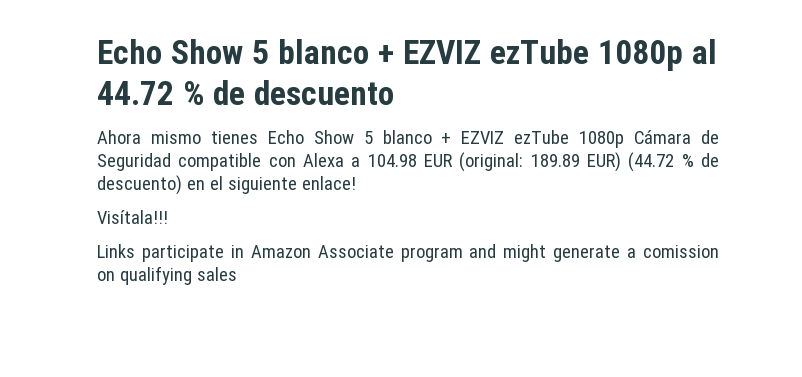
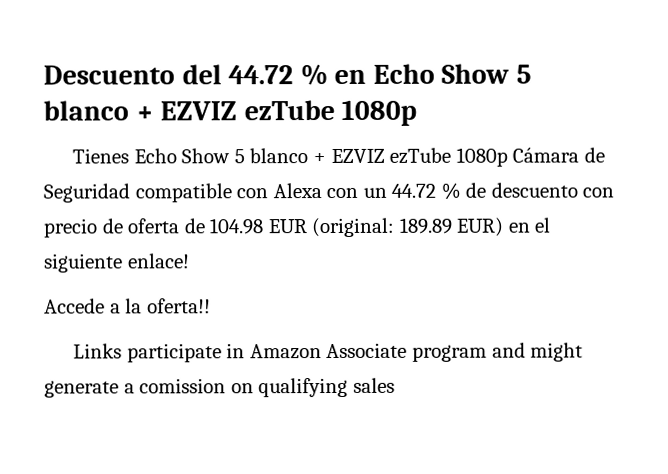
[97,39,718,71] [97,80,395,105] [97,130,258,144] Echo Show 5 blanco + EZVIZ ezTube 1080p al 44.72 % de descuento // Ahora mismo tienes -> [43,63,532,86] [43,99,418,126] [72,148,130,164] Descuento del 44.72 % en Echo Show 5 blanco + EZVIZ ezTube 1080p // Tienes
[351,157,361,167] a -> [326,182,615,200] [43,218,205,238] con un 44.72 % de descuento con precio de oferta de
[628,152,719,172] [97,175,182,195] (44.72 % de descuento) -> (504, 227) none
[97,210,168,224] Visítala!!! -> [44,298,211,314] Accede a la oferta!!

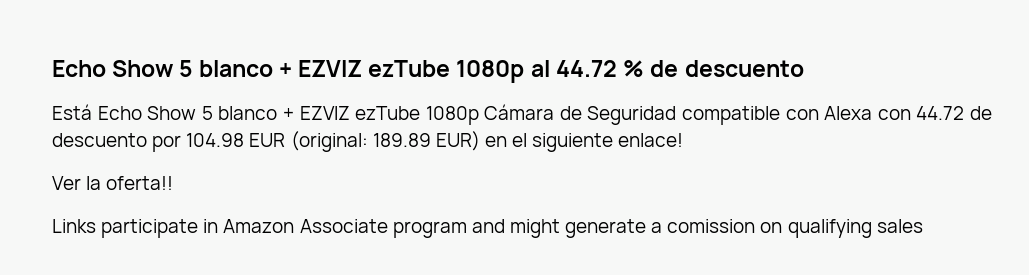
[43,63,532,86] [43,99,418,126] [72,148,130,164] Descuento del 44.72 % en Echo Show 5 blanco + EZVIZ ezTube 1080p // Tienes -> [52,60,804,83] [52,104,92,120] Echo Show 5 blanco + EZVIZ ezTube 1080p al 44.72 % de descuento // Está
[362,182,615,200] [43,218,205,238] un 44.72 % de descuento con precio de oferta de -> [916,106,993,120] [52,133,182,152] 44.72 de descuento por
[44,298,121,314] Accede a -> [52,176,81,190] Ver

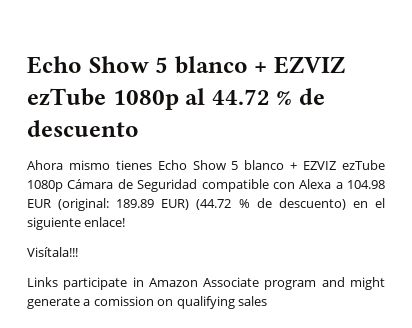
[52,104,92,120] Está -> [27,160,152,170] Ahora mismo tienes
[877,106,993,120] [52,133,182,152] con 44.72 de descuento por -> [335,182,343,189] a
(480, 141) none -> [196,198,346,210] (44.72 % de descuento)
[52,176,174,190] Ver la oferta!! -> [27,247,78,257] Visítala!!!

